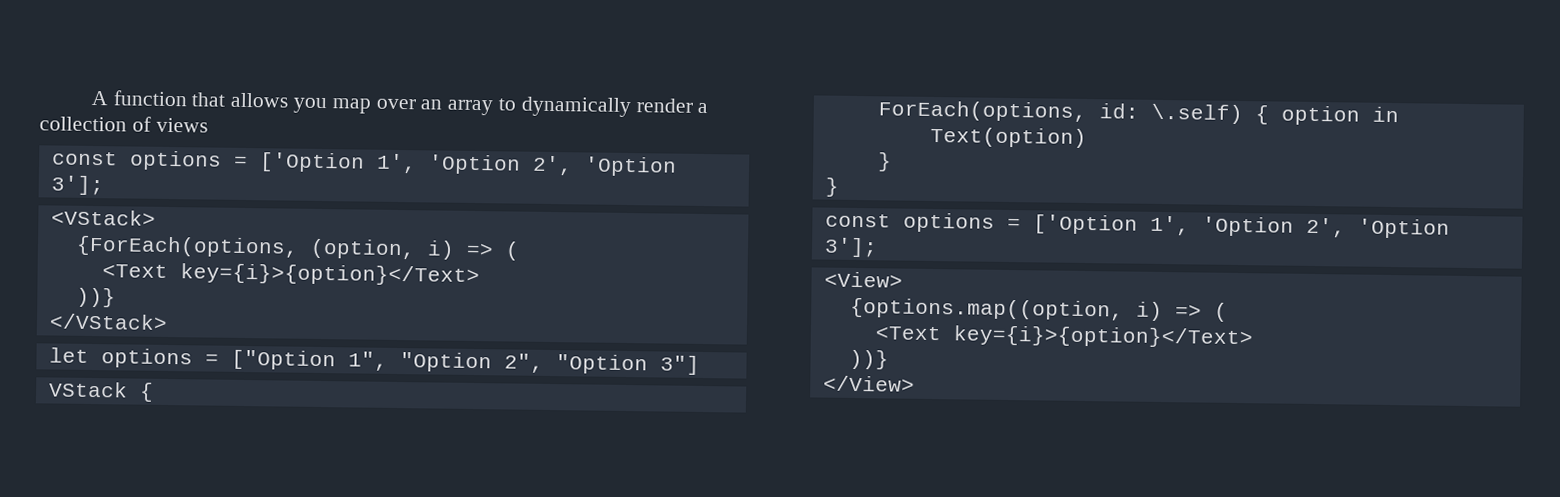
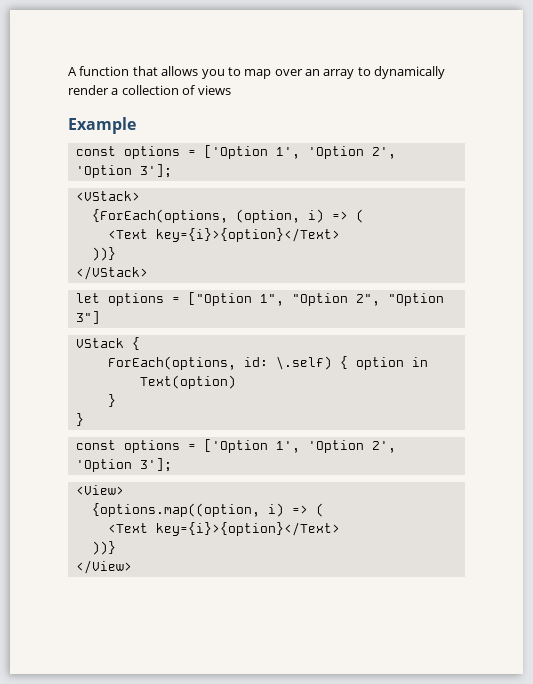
(327, 105) none -> [227,67,241,76] to
(208, 125) none -> [68,117,136,134] // Example

